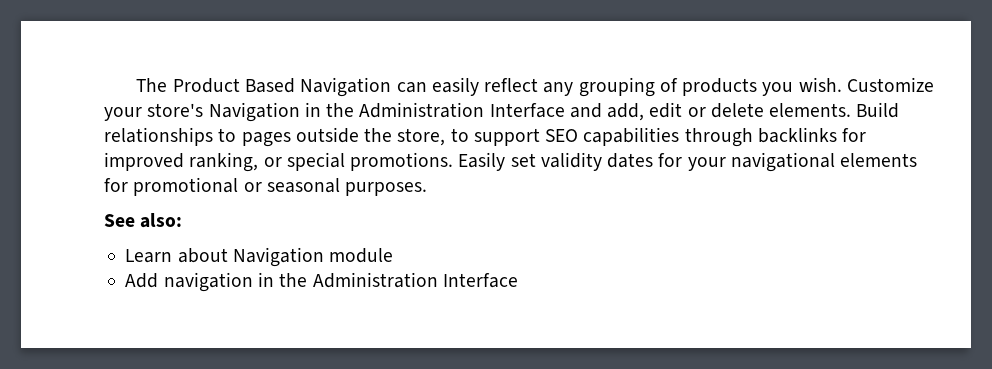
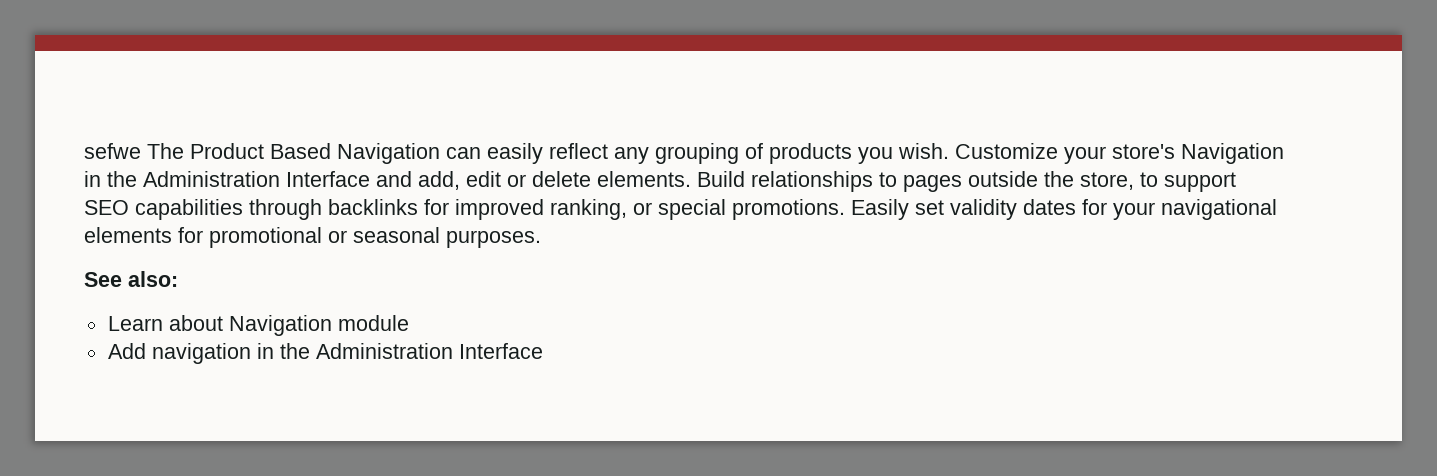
(136, 85) none -> [84,143,141,159] sefwe

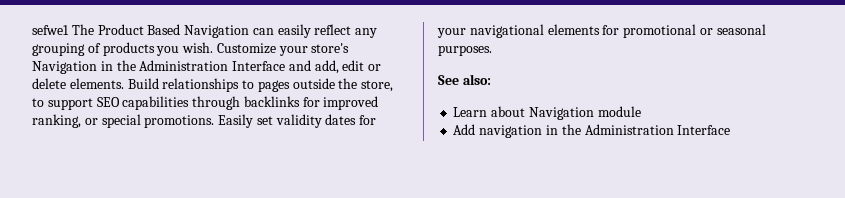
[84,143,141,159] sefwe -> [32,25,69,35] sefwe1

